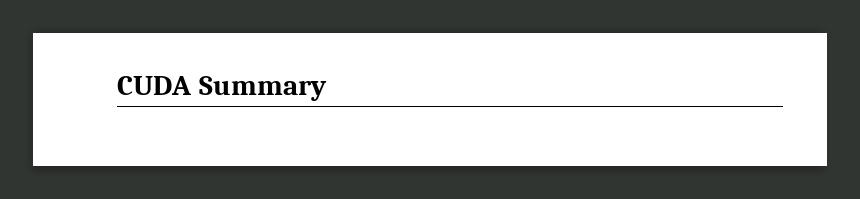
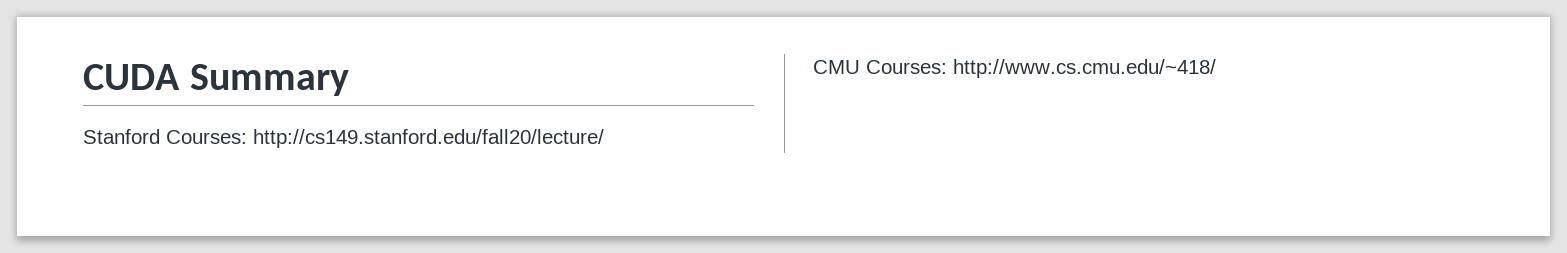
(327, 88) none -> [83,129,604,148] [813,59,1216,78] // Stanford Courses: http://cs149.stanford.edu/fall20/lecture/ // CMU Courses: http://www.cs.cmu.edu/~418/

